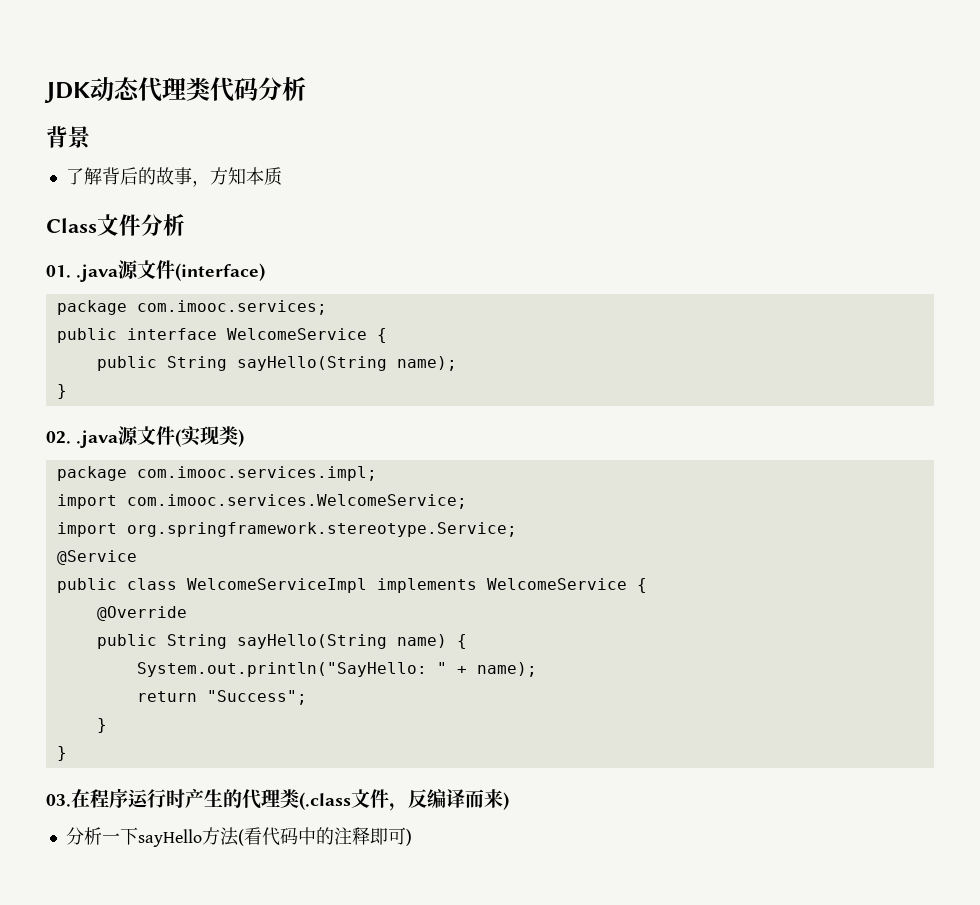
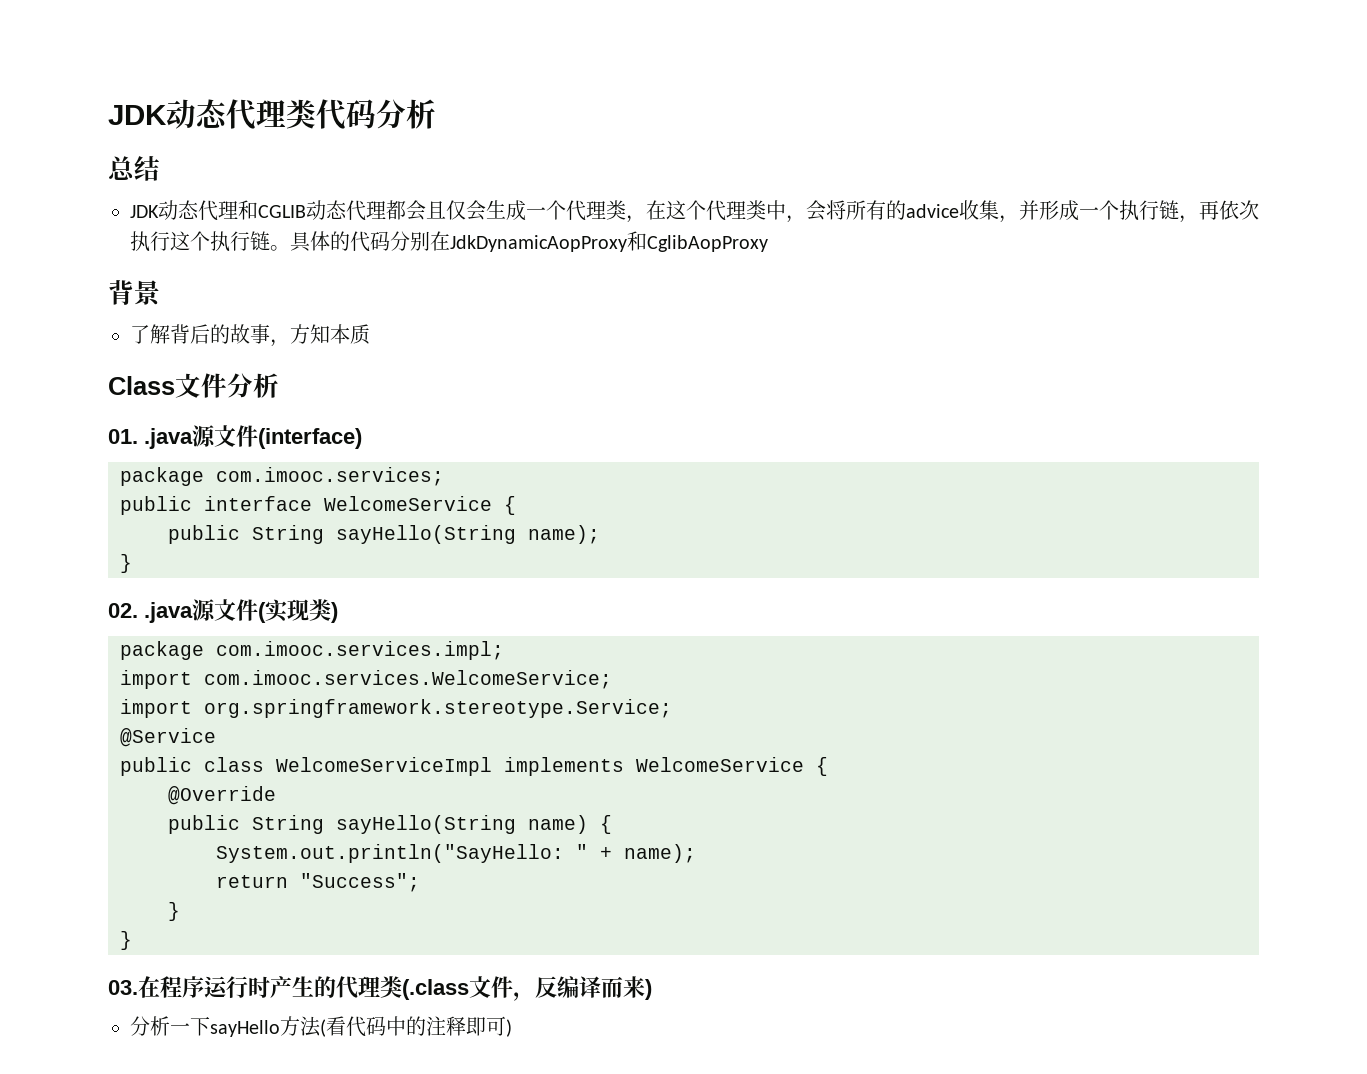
(306, 88) none -> [108,156,160,181] [130,200,1259,223] [130,231,768,252] // 总结 // JDK动态代理和CGLIB动态代理都会且仅会生成一个代理类，在这个代理类中，会将所有的advice收集，并形成一个执行链，再依次执行这个执行链。具体的代码分别在JdkDynamicAopProxy和CglibAopProxy

